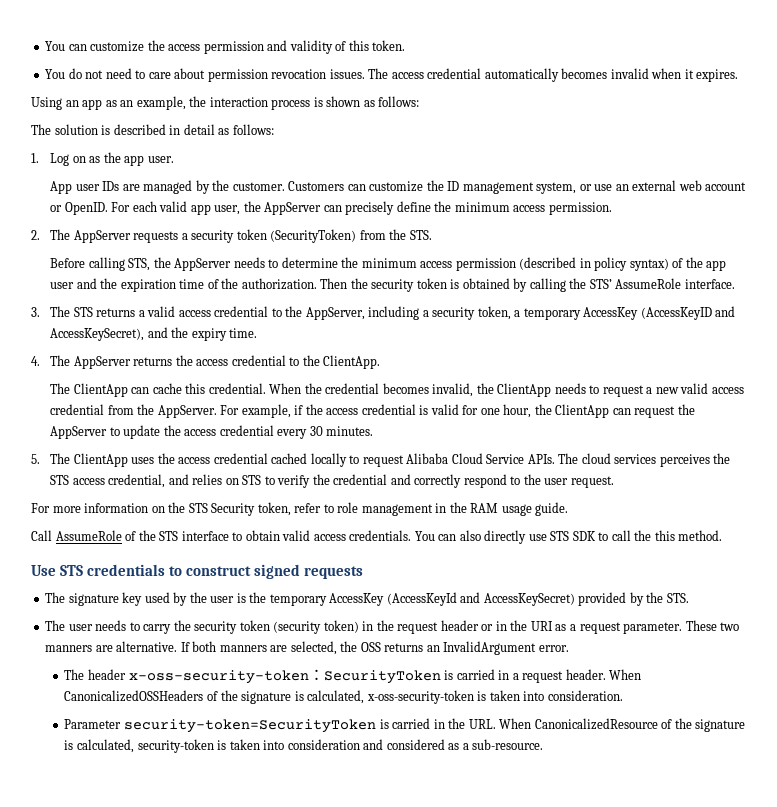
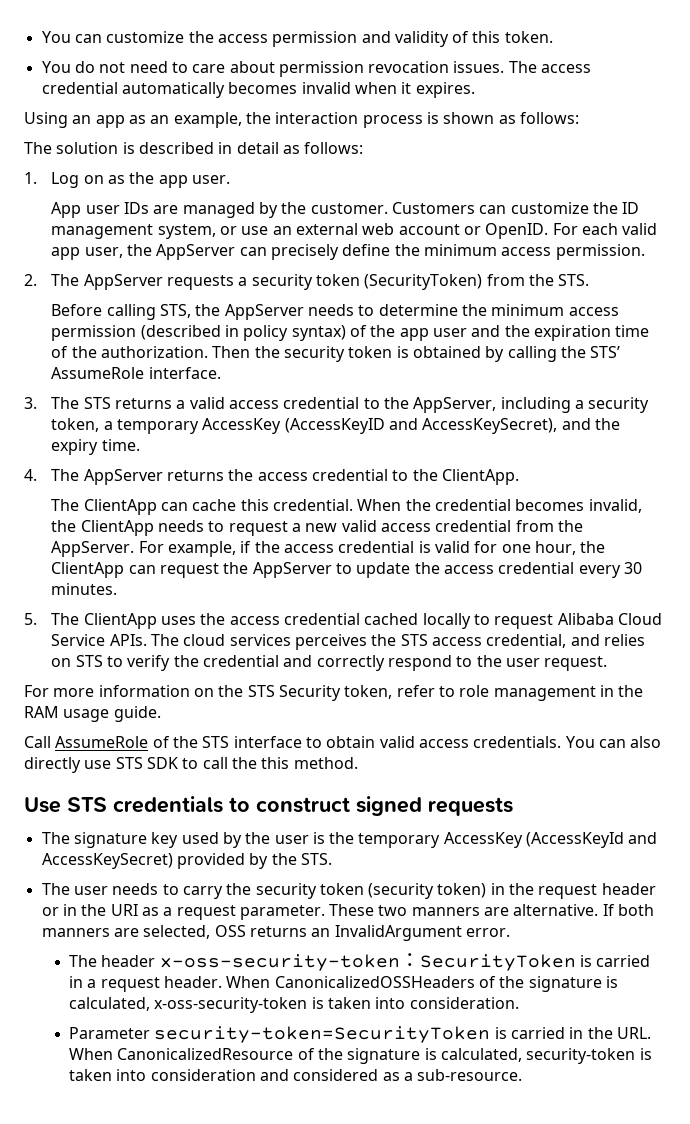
[340,641,358,652] the -> (211, 932) none

